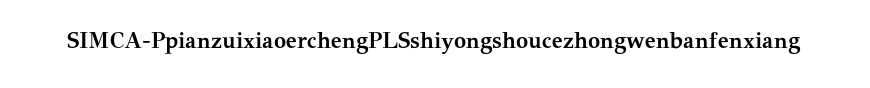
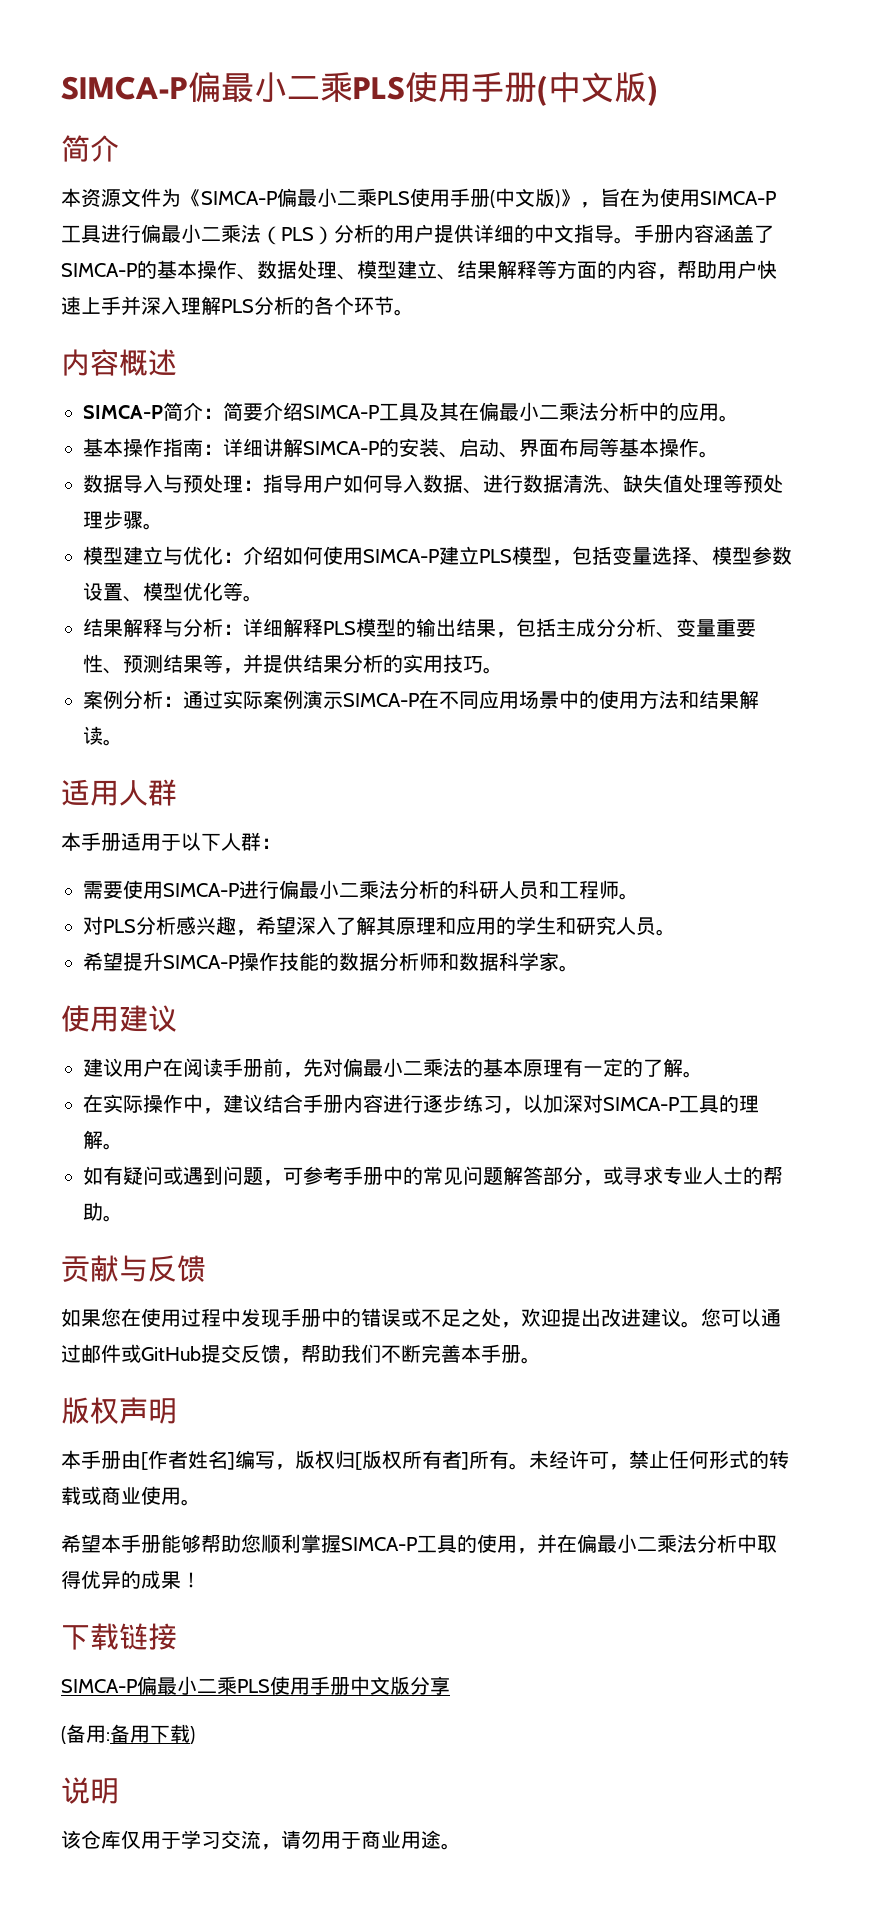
[67,31,801,54] SIMCA-PpianzuixiaoerchengPLSshiyongshoucezhongwenbanfenxiang -> [61,72,658,106] [61,135,119,162] [61,188,776,208] [61,224,774,245] [61,260,777,280] [61,296,414,316] [61,349,177,376] [83,402,739,422] [83,438,719,458] [83,474,783,494] [83,510,163,530] [83,546,792,566] [83,582,263,602] [83,618,756,638] [83,654,503,674] [83,690,759,709] [83,726,123,746] [61,779,177,806] [61,832,281,851] [83,880,639,900] [83,916,676,936] [83,952,579,972] [61,1005,177,1032] [83,1058,703,1078] [83,1094,759,1114] [83,1130,123,1150] [83,1166,783,1186] [83,1202,123,1222] [61,1255,206,1282] [61,1308,781,1328] [61,1344,541,1364] [61,1397,177,1424] [61,1450,789,1470] [61,1486,201,1506] [61,1534,777,1554] [61,1570,201,1589] [61,1623,177,1650] [61,1676,450,1695] [61,1724,195,1744] [61,1777,119,1804] [61,1830,461,1850] SIMCA-P偏最小二乘PLS使用手册(中文版) // 简介 // 本资源文件为《SIMCA-P偏最小二乘PLS使用手册(中文版)》，旨在为使用SIMCA-P工具进行偏最小二乘法（PLS）分析的用户提供详细的中文指导。手册内容涵盖了SIMCA-P的基本操作、数据处理、模型建立、结果解释等方面的内容，帮助用户快速上手并深入理解PLS分析的各个环节。 // 内容概述 // SIMCA-P简介：简要介绍SIMCA-P工具及其在偏最小二乘法分析中的应用。 // 基本操作指南：详细讲解SIMCA-P的安装、启动、界面布局等基本操作。 // 数据导入与预处理：指导用户如何导入数据、进行数据清洗、缺失值处理等预处理步骤。 // 模型建立与优化：介绍如何使用SIMCA-P建立PLS模型，包括变量选择、模型参数设置、模型优化等。 // 结果解释与分析：详细解释PLS模型的输出结果，包括主成分分析、变量重要性、预测结果等，并提供结果分析的实用技巧。 // 案例分析：通过实际案例演示SIMCA-P在不同应用场景中的使用方法和结果解读。 // 适用人群 // 本手册适用于以下人群： // 需要使用SIMCA-P进行偏最小二乘法分析的科研人员和工程师。 // 对PLS分析感兴趣，希望深入了解其原理和应用的学生和研究人员。 // 希望提升SIMCA-P操作技能的数据分析师和数据科学家。 // 使用建议 // 建议用户在阅读手册前，先对偏最小二乘法的基本原理有一定的了解。 // 在实际操作中，建议结合手册内容进行逐步练习，以加深对SIMCA-P工具的理解。 // 如有疑问或遇到问题，可参考手册中的常见问题解答部分，或寻求专业人士的帮助。 // 贡献与反馈 // 如果您在使用过程中发现手册中的错误或不足之处，欢迎提出改进建议。您可以通过邮件或GitHub提交反馈，帮助我们不断完善本手册。 // 版权声明 // 本手册由[作者姓名]编写，版权归[版权所有者]所有。未经许可，禁止任何形式的转载或商业使用。 // 希望本手册能够帮助您顺利掌握SIMCA-P工具的使用，并在偏最小二乘法分析中取得优异的成果！ // 下载链接 // SIMCA-P偏最小二乘PLS使用手册中文版分享 // (备用:备用下载) // 说明 // 该仓库仅用于学习交流，请勿用于商业用途。

